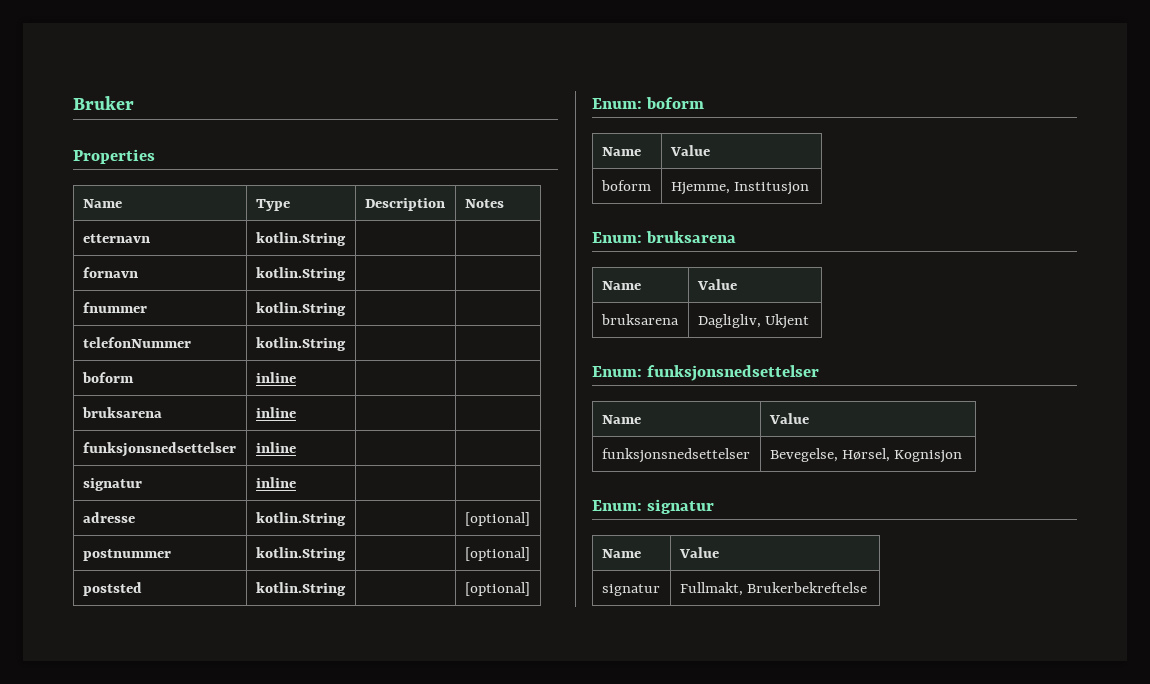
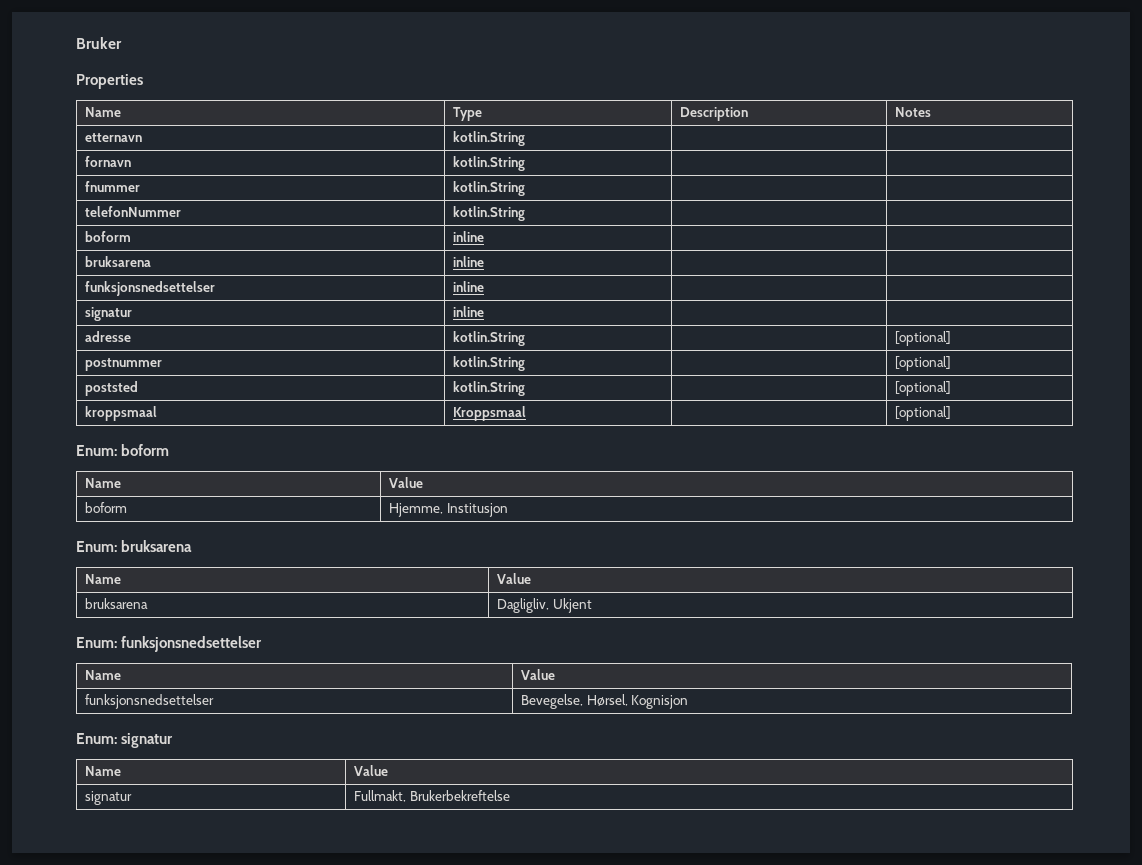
(530, 589) none -> [85,406,158,421] [453,406,527,421] [895,406,952,421] // kroppsmaal | Kroppsmaal | | [optional]

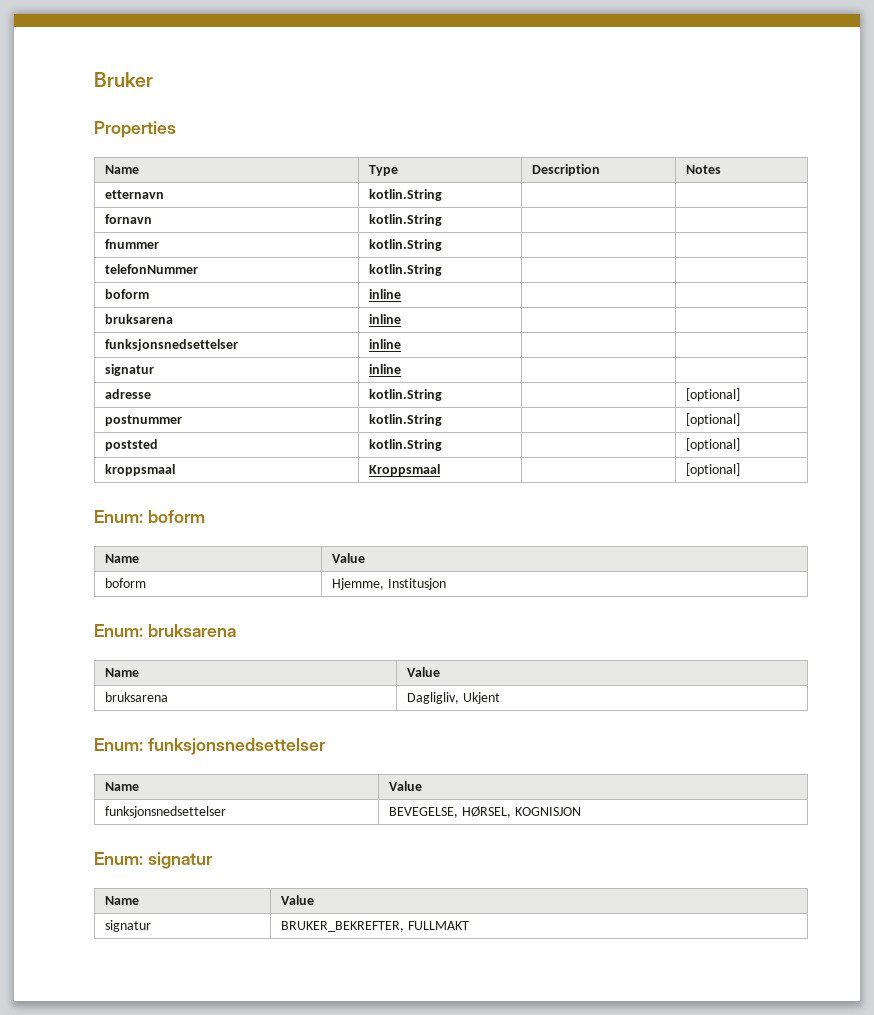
[521,694,689,709] Bevegelse, Hørsel, Kognisjon -> [389,806,581,818] BEVEGELSE, HØRSEL, KOGNISJON
[354,790,510,802] Fullmakt, Brukerbekreftelse -> [281,921,470,932] BRUKER_BEKREFTER, FULLMAKT

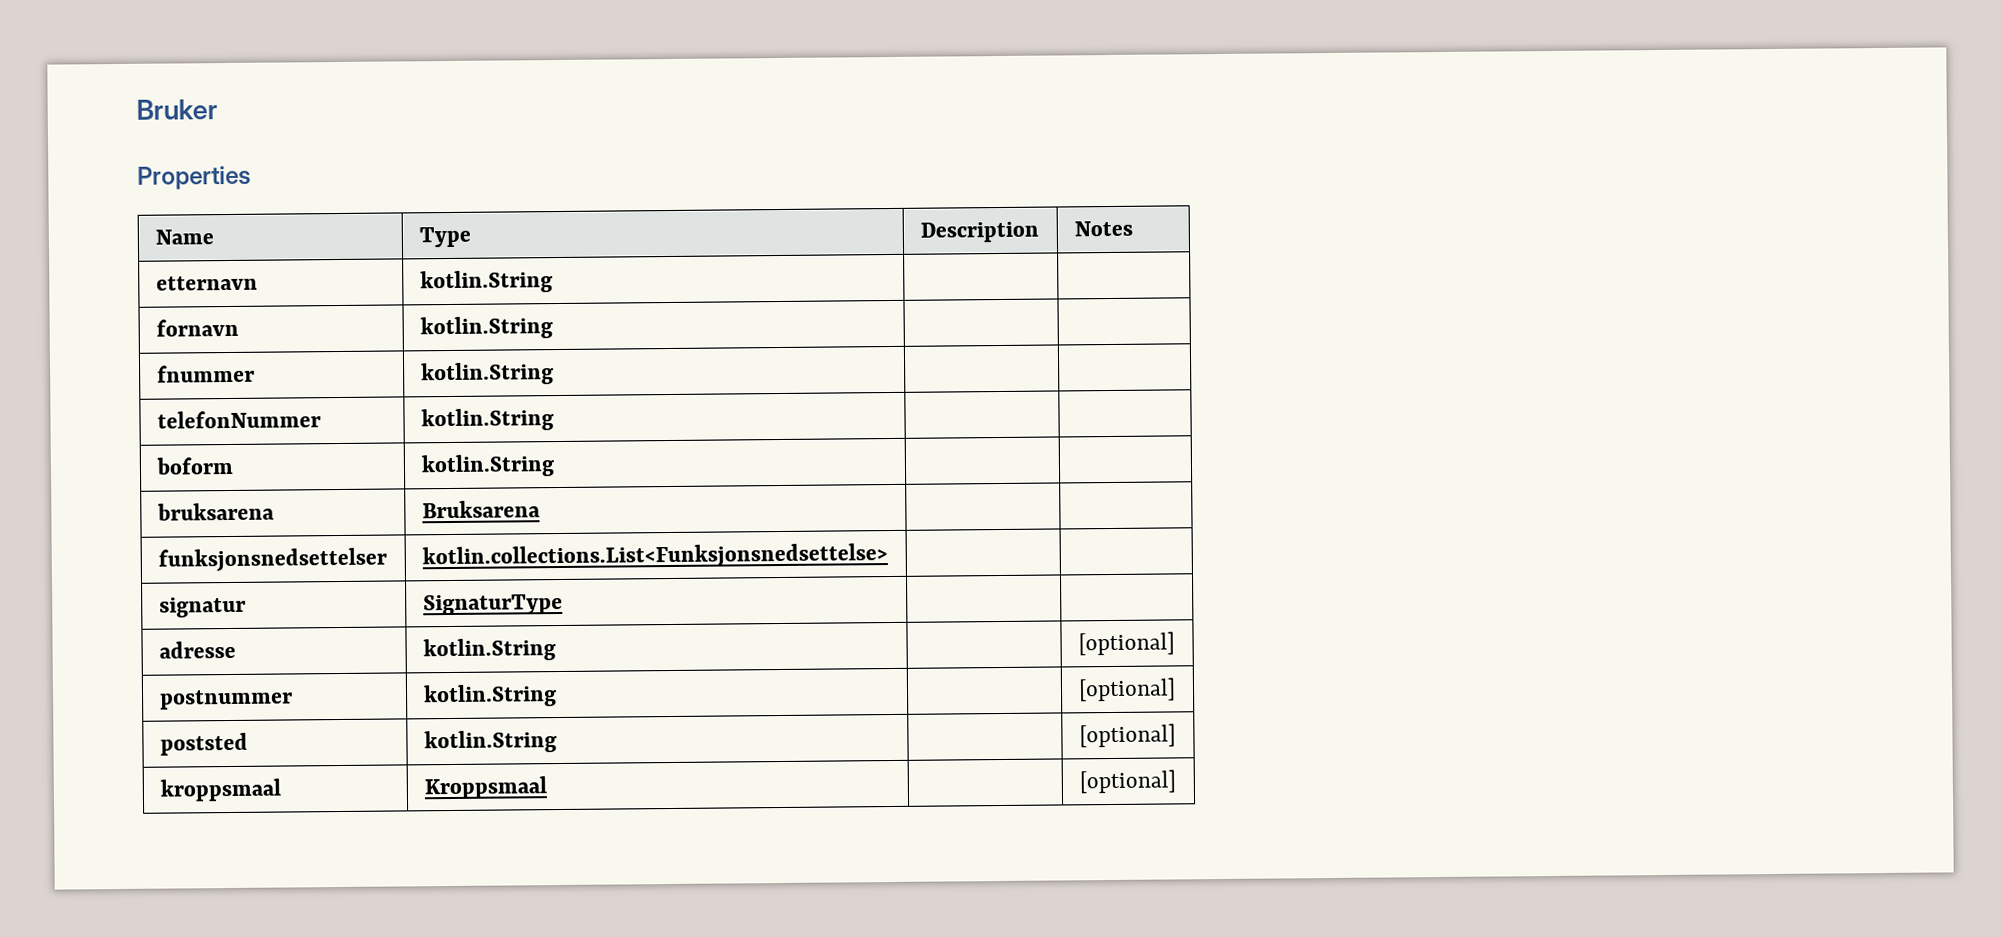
[369,289,402,299] [105,314,174,324] [369,314,402,324] [105,339,239,351] [369,339,402,349] [105,364,155,376] [369,364,402,374] inline | | // bruksarena | inline | | // funksjonsnedsettelser | inline | | // signatur | inline -> [420,454,555,478] [156,502,275,521] [421,500,541,519] [157,547,387,572] [421,543,888,570] [158,596,246,618] [422,593,563,616] kotlin.String | | // bruksarena | Bruksarena | | // funksjonsnedsettelser | kotlin.collections.List<Funksjonsnedsettelse> | | // signatur | SignaturType
[94,510,205,523] [105,554,140,563] [332,553,366,563] [105,578,147,588] [332,578,447,590] [94,624,236,637] [105,668,140,677] [407,667,441,677] [105,692,169,702] [407,692,501,704] [94,738,325,755] [105,782,140,791] [389,781,423,791] [105,806,227,818] [389,806,581,818] [94,852,212,869] [105,896,140,905] [281,895,315,905] [105,920,152,932] [281,921,470,932] // Enum: boform // Name | Value // boform | Hjemme, Institusjon // Enum: bruksarena // Name | Value // bruksarena | Dagligliv, Ukjent // Enum: funksjonsnedsettelser // Name | Value // funksjonsnedsettelser | BEVEGELSE, HØRSEL, KOGNISJON // Enum: signatur // Name | Value // signatur | BRUKER_BEKREFTER, FULLMAKT -> (1176, 781) none

